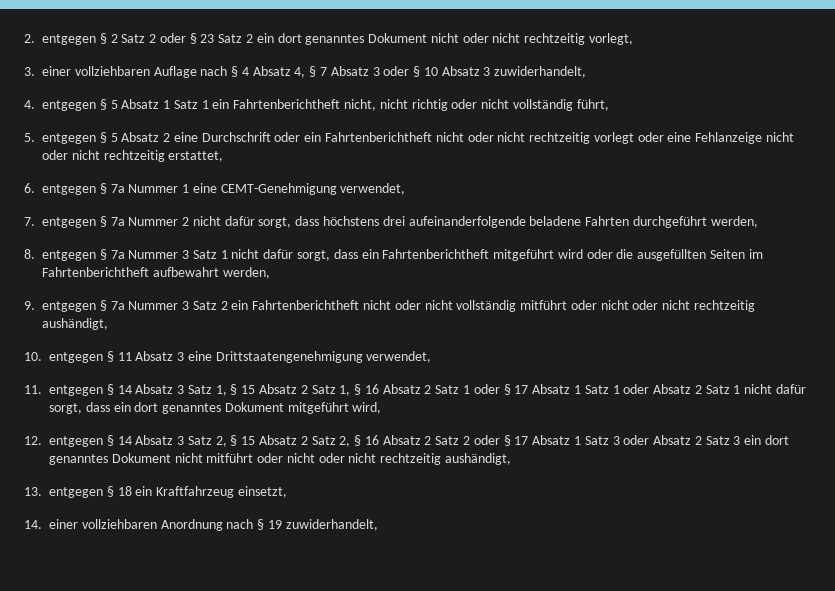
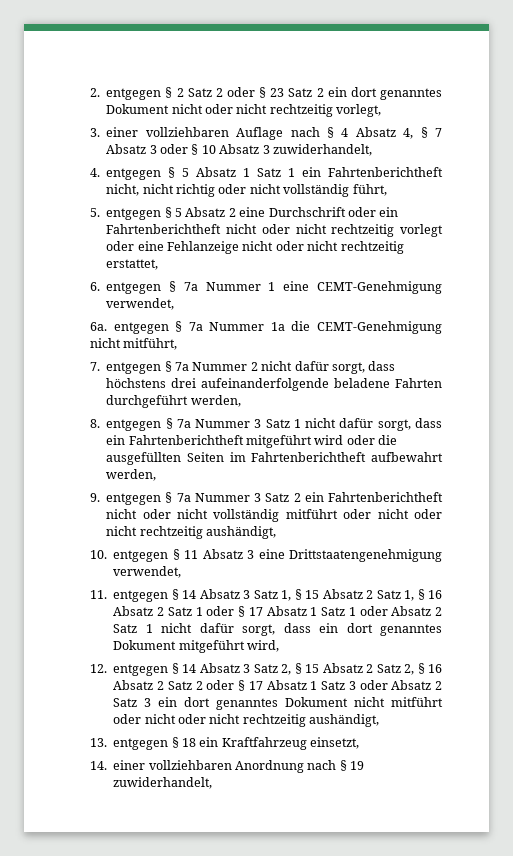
(406, 189) none -> [90,321,442,334] [90,338,178,350] // 6a. entgegen § 7a Nummer 1a die CEMT-Genehmigung nicht mitführt,

